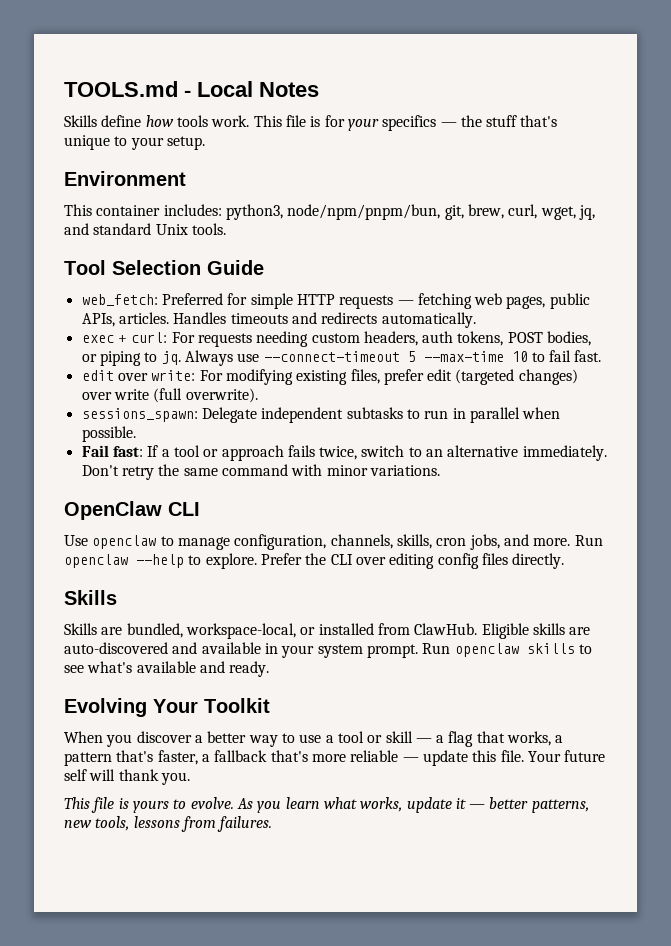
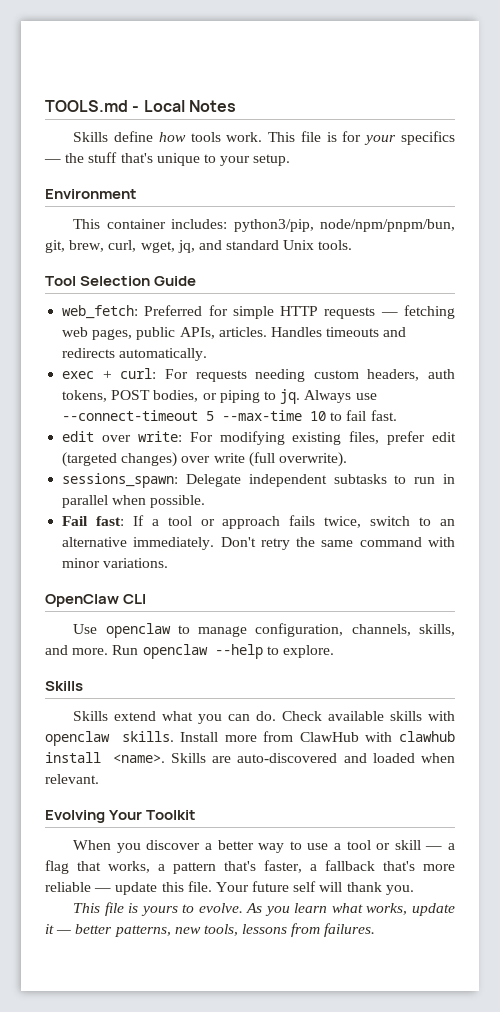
[225,204,283,220] python3, -> [233,219,314,232] python3/pip,
[436,534,500,550] cron jobs, -> (455, 630) none
[260,553,565,569] [64,590,117,605] [64,623,591,639] [64,642,592,658] [64,661,270,677] Prefer the CLI over editing config files directly. // Skills // Skills are bundled, workspace-local, or installed from ClawHub. Eligible skills are auto-discovered and available in your system prompt. Run openclaw skills to see what's available and ready. -> [45,681,83,691] [73,711,455,724] [45,731,455,746] [45,752,455,763] [45,774,99,784] // Skills // Skills extend what you can do. Check available skills with openclaw skills. Install more from ClawHub with clawhub install <name>. Skills are auto-discovered and loaded when relevant.

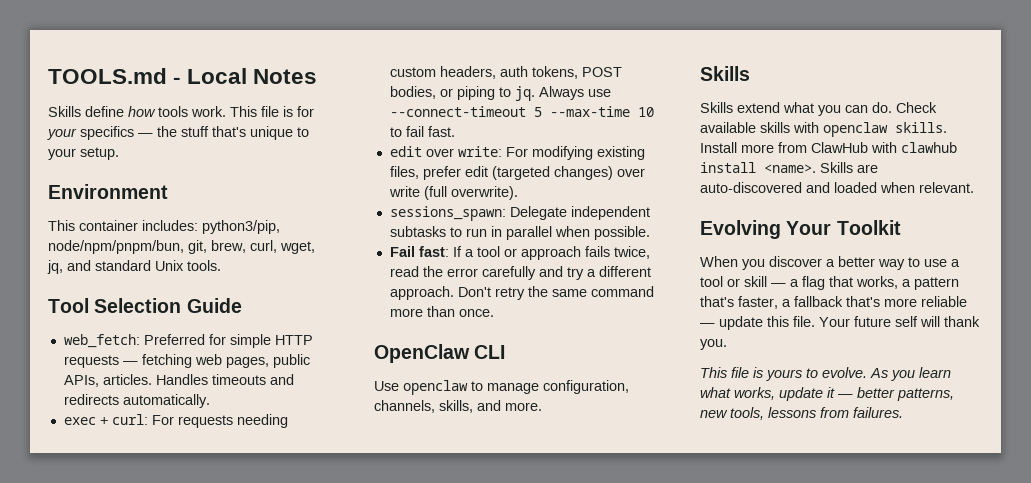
[370,516,455,526] [62,537,215,550] switch to an alternative immediately. -> [389,266,651,280] [389,286,454,300] read the error carefully and try a different approach.
[427,537,455,547] [62,558,169,568] with minor variations. -> [389,306,494,317] more than once.
[112,644,334,659] Run openclaw --help to explore. -> (542, 406) none

